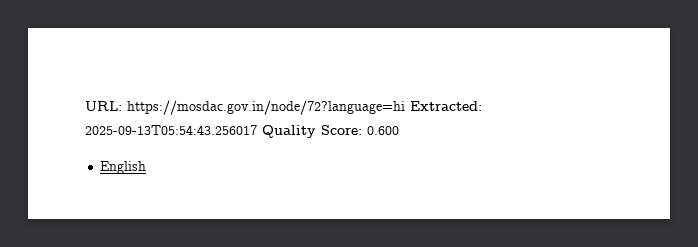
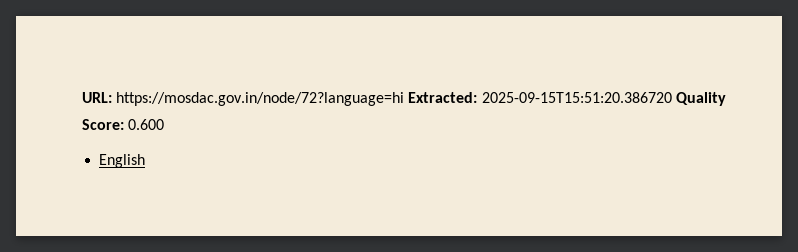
[85,125,257,135] 2025-09-13T05:54:43.256017 -> [481,92,672,103] 2025-09-15T15:51:20.386720

